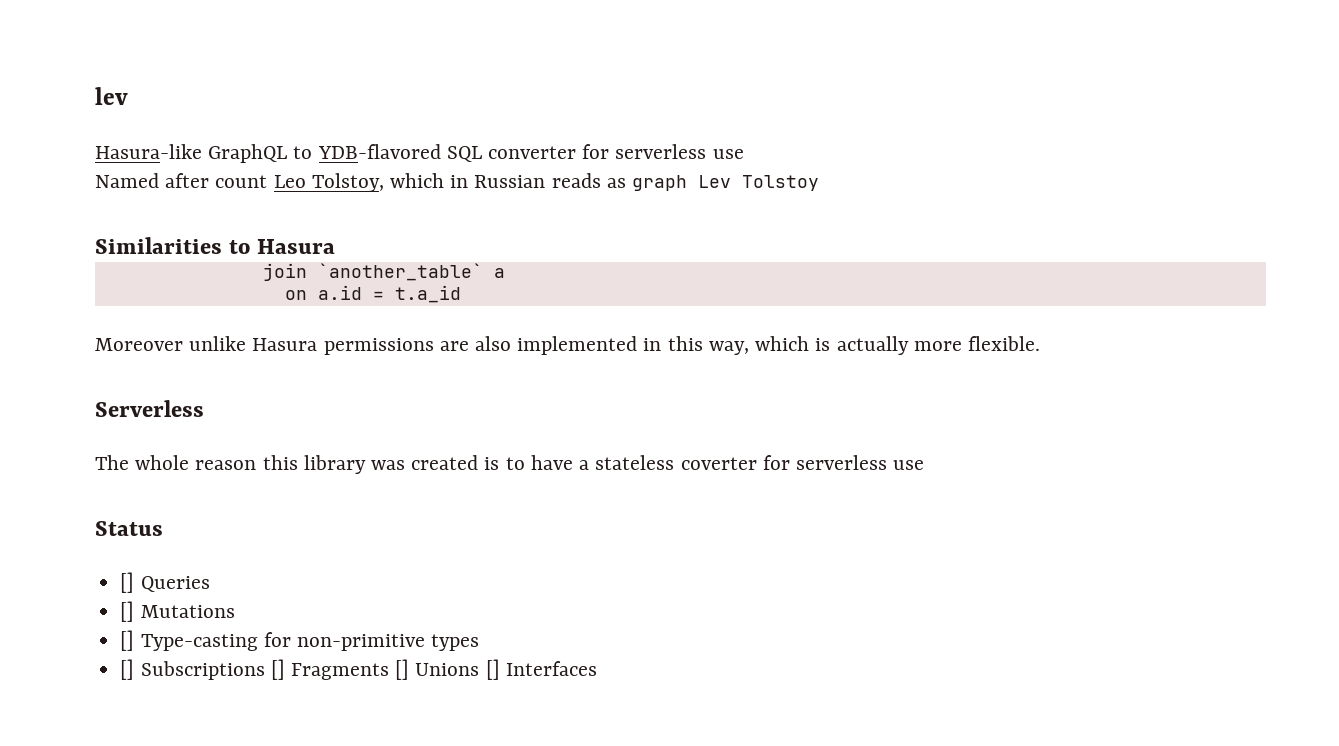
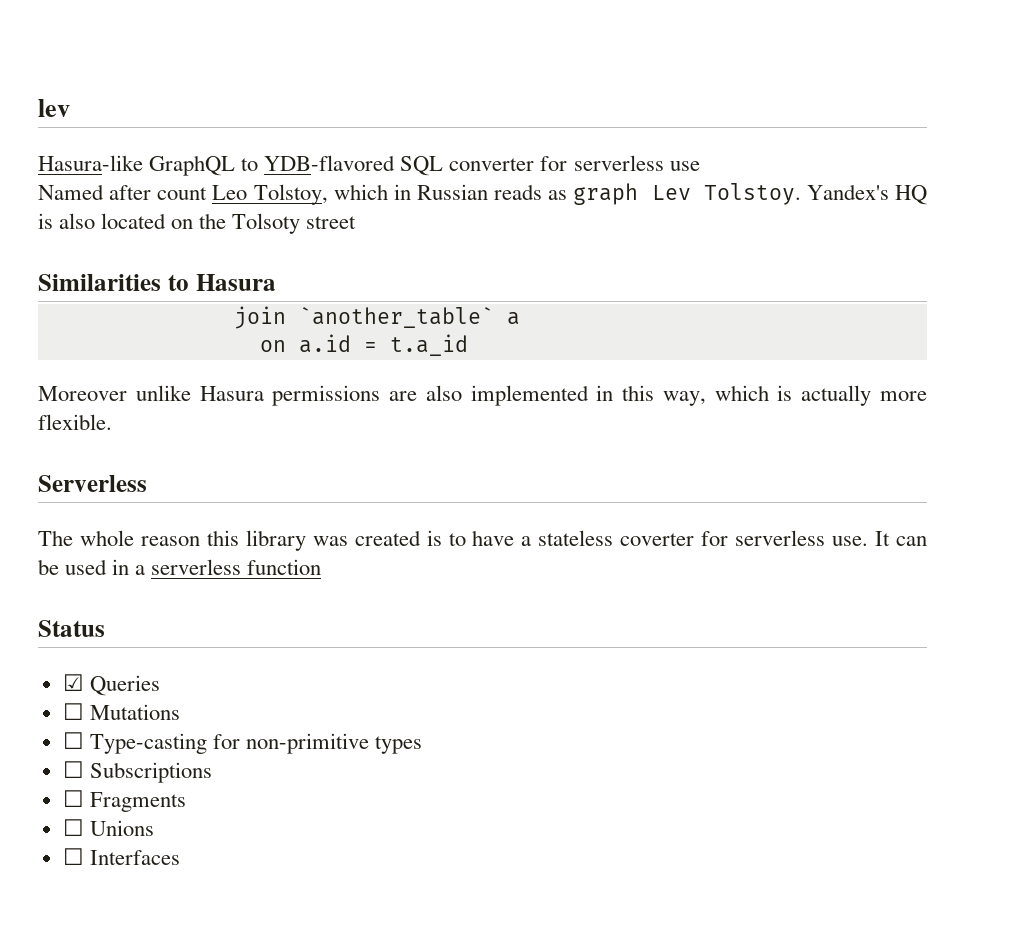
[742,175,820,191] Tolstoy -> [703,183,928,205] [38,213,357,234] Tolstoy. Yandex's HQ is also located on the Tolsoty street
[893,460,925,470] use -> [832,531,927,546] [38,559,322,575] use. It can be used in a serverless function
[120,572,135,593] [] -> [62,674,84,691] ☑
[120,601,135,622] [] -> [62,703,84,720] ☐
[120,630,135,651] [] -> [62,732,84,749] ☐
[120,659,135,680] [] -> [62,761,84,778] ☐
[270,659,285,680] [] -> [62,790,84,807] // ☐
[395,659,410,680] [] -> [62,819,84,836] // ☐
[485,659,500,680] [] -> [62,848,84,865] // ☐

